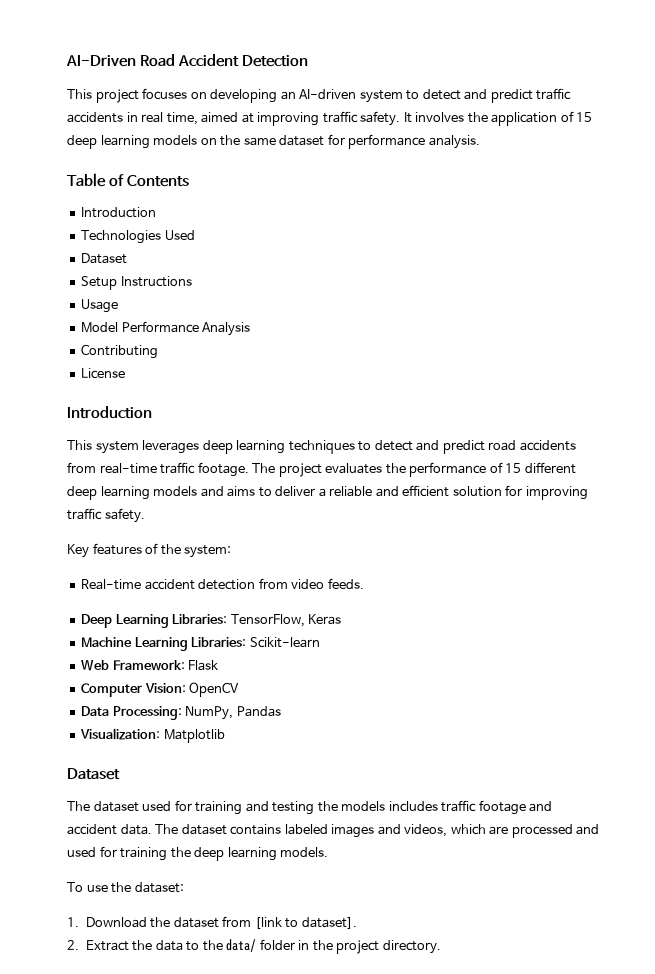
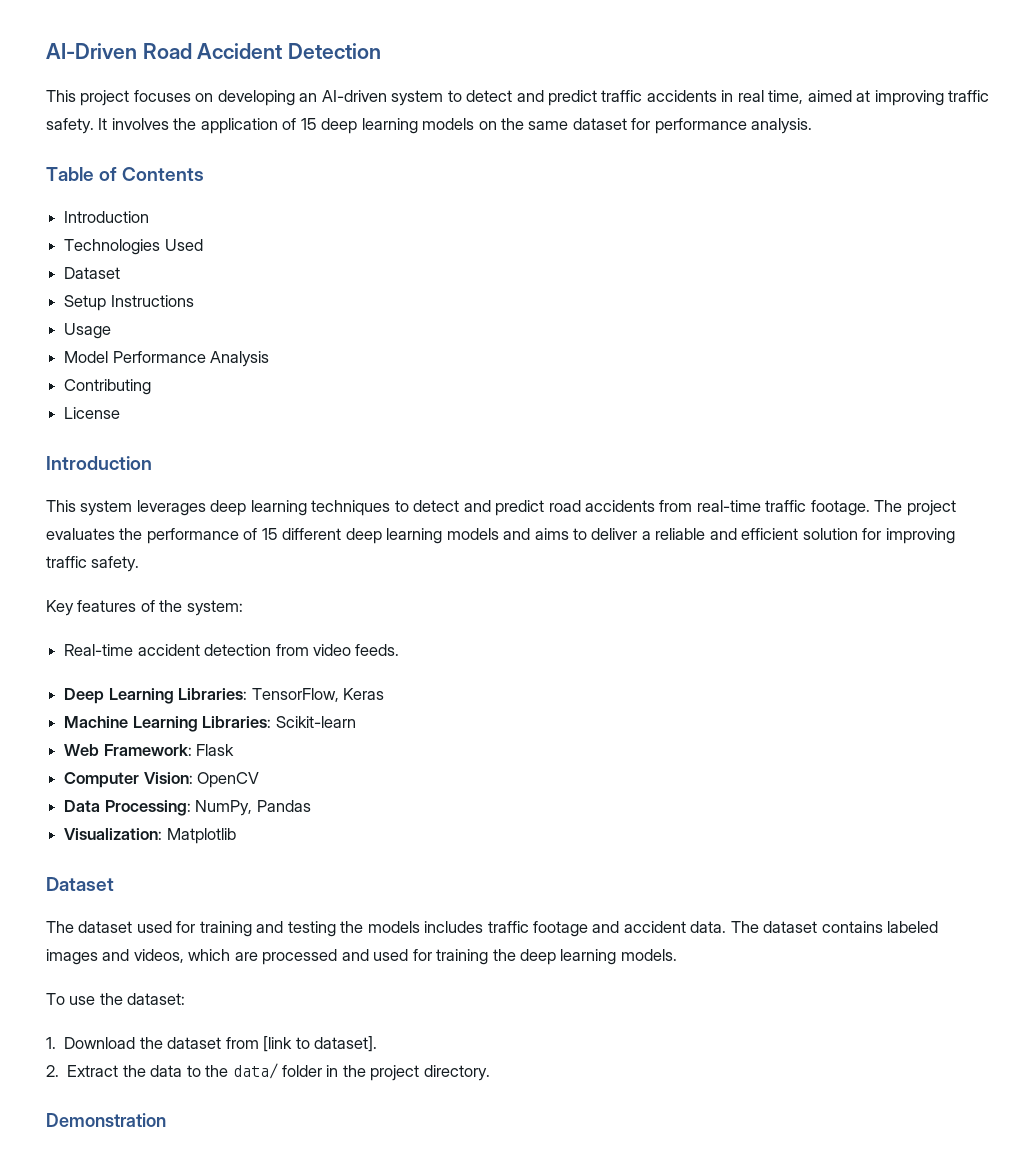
(441, 947) none -> [46,1113,166,1127] // Demonstration

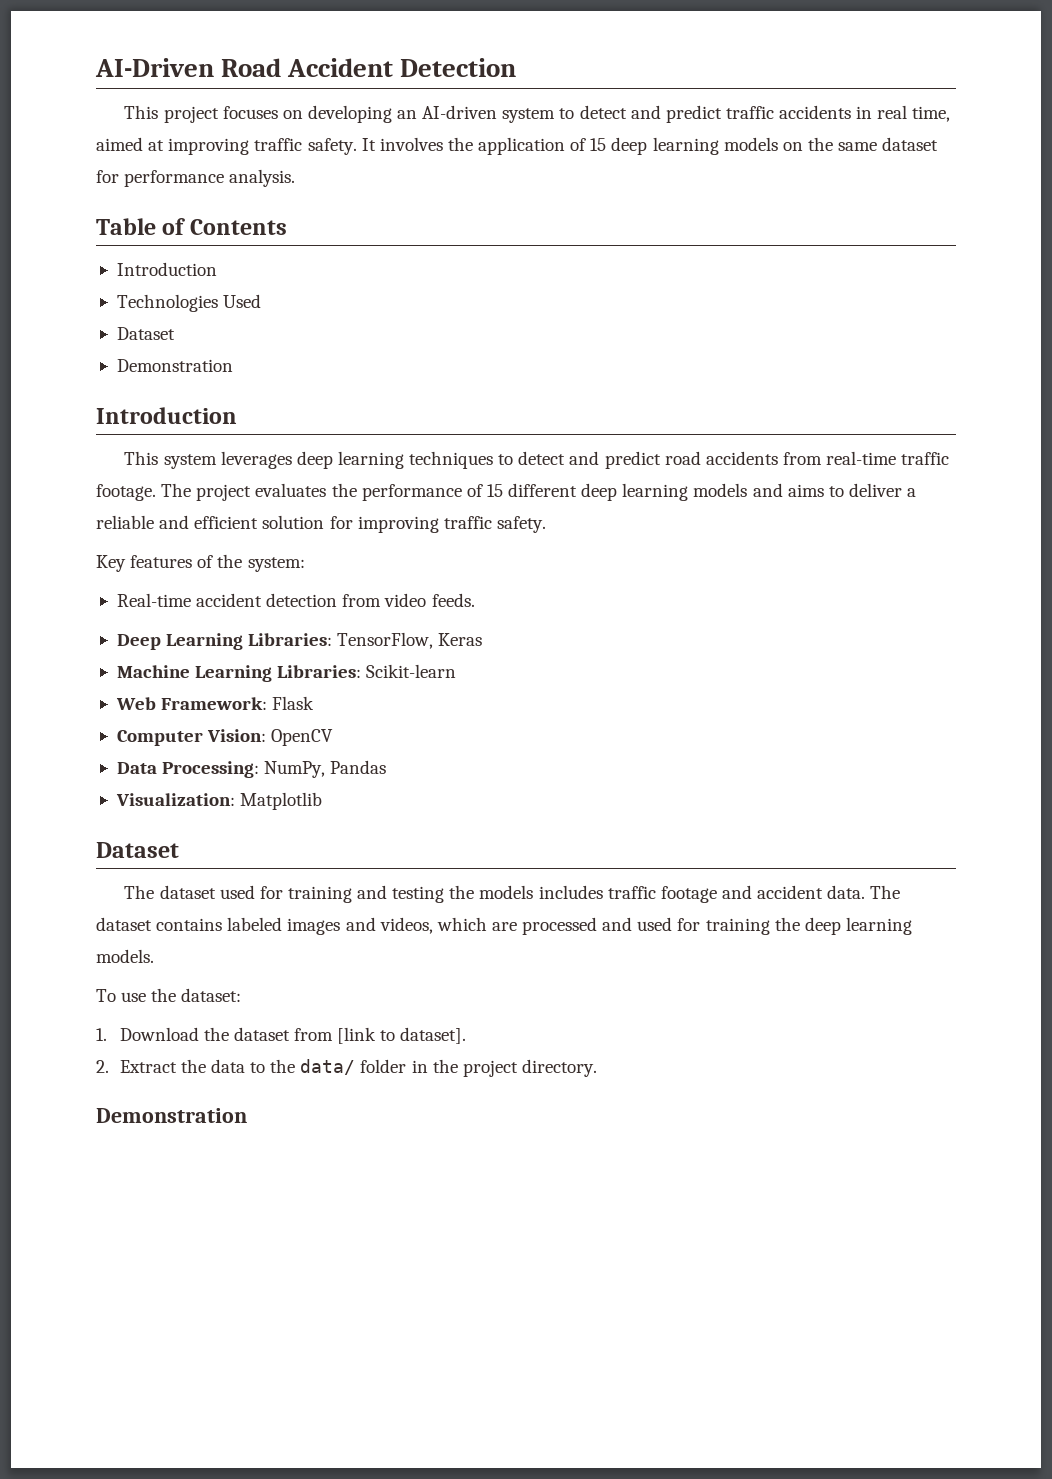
[64,295,194,311] [64,323,112,339] [64,351,270,367] [64,379,152,395] [64,407,121,419] Setup Instructions // Usage // Model Performance Analysis // Contributing // License -> [116,359,233,372] Demonstration

